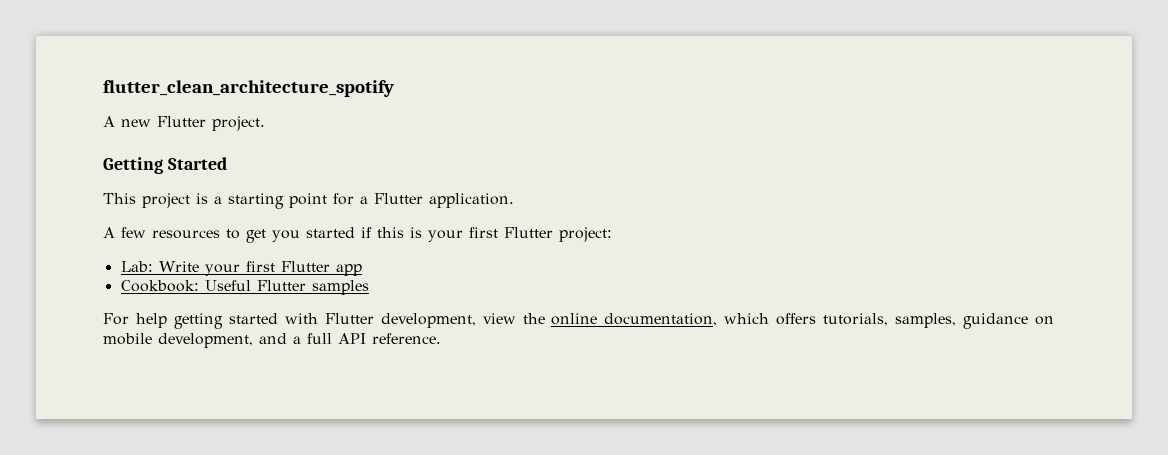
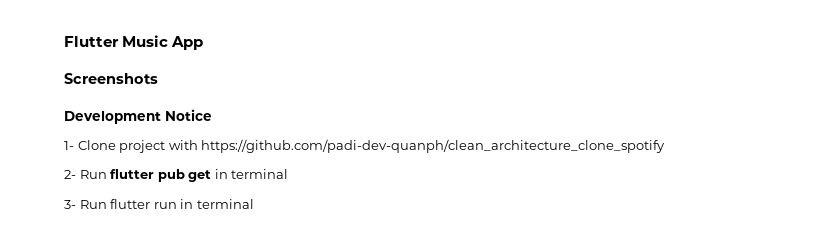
[103,80,394,97] [103,116,265,131] [103,157,227,174] [103,193,514,209] [103,227,612,243] [120,261,362,276] [120,280,369,295] [103,313,1054,329] [103,333,441,348] flutter_clean_architecture_spotify // A new Flutter project. // Getting Started // This project is a starting point for a Flutter application. // A few resources to get you started if this is your first Flutter project: // Lab: Write your first Flutter app // Cookbook: Useful Flutter samples // For help getting started with Flutter development, view the online documentation, which offers tutorials, samples, guidance on mobile development, and a full API reference. -> [64,35,204,50] [64,73,158,84] [64,109,212,124] [64,139,666,153] [64,169,289,182] [64,199,254,209] Flutter Music App // Screenshots // Development Notice // 1- Clone project with https://github.com/padi-dev-quanph/clean_architecture_clone_spotify // 2- Run flutter pub get in terminal // 3- Run flutter run in terminal

